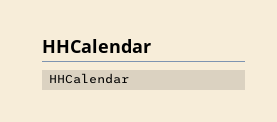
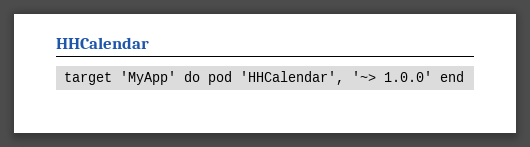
[48,73,129,84] HHCalendar -> [63,71,464,85] target 'MyApp' do pod 'HHCalendar', '~> 1.0.0' end

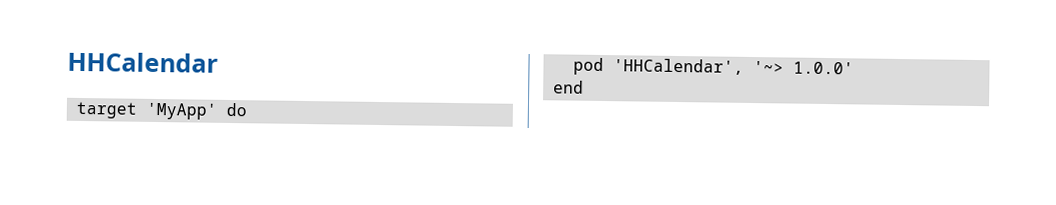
(200, 76) none -> (247, 109) //
(432, 76) none -> (854, 68) //

